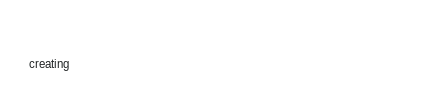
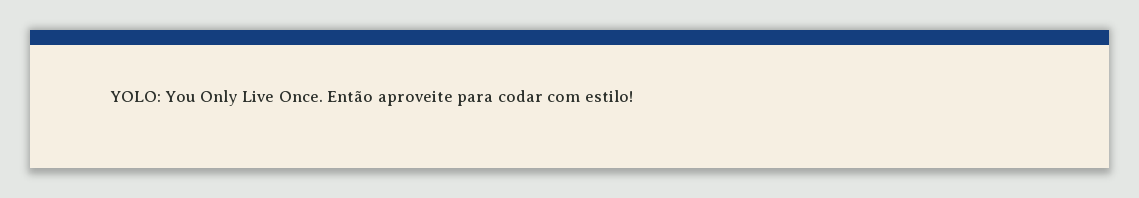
[29,59,69,71] creating -> [110,90,633,106] YOLO: You Only Live Once. Então aproveite para codar com estilo!

